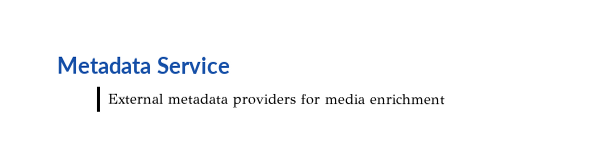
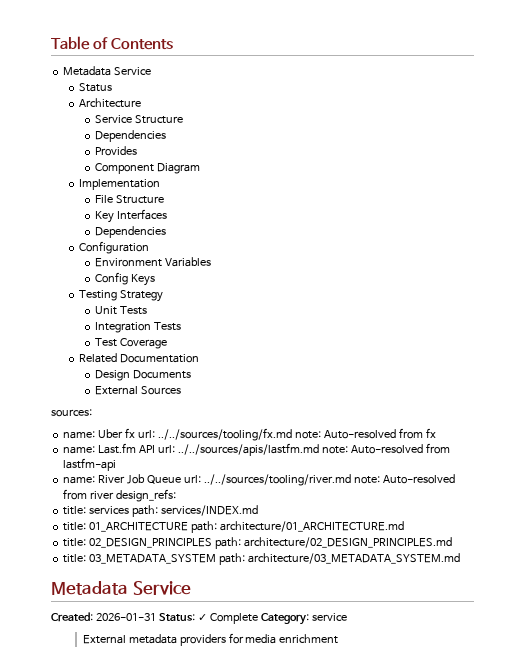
[57,56,231,74] Metadata Service -> [51,36,174,50] [63,66,152,76] [78,83,112,92] [78,98,141,108] [94,115,183,124] [94,130,166,142] [94,146,137,156] [94,163,200,174] [78,179,160,190] [94,195,164,204] [94,209,167,223] [94,226,166,238] [78,241,149,254] [94,257,211,267] [94,272,155,286] [78,290,163,302] [94,306,147,315] [94,322,181,333] [94,338,167,349] [78,353,199,363] [94,370,191,381] [94,386,181,395] [51,409,92,417] [63,428,436,441] [63,443,450,456] [63,458,117,471] [63,474,455,486] [63,489,177,502] [63,505,259,517] [63,521,405,533] [63,537,453,549] [63,553,461,565] [51,581,191,595] [51,612,347,625] Table of Contents // Metadata Service // Status // Architecture // Service Structure // Dependencies // Provides // Component Diagram // Implementation // File Structure // Key Interfaces // Dependencies // Configuration // Environment Variables // Config Keys // Testing Strategy // Unit Tests // Integration Tests // Test Coverage // Related Documentation // Design Documents // External Sources // sources: // name: Uber fx url: ../../sources/tooling/fx.md note: Auto-resolved from fx // name: Last.fm API url: ../../sources/apis/lastfm.md note: Auto-resolved from lastfm-api // name: River Job Queue url: ../../sources/tooling/river.md note: Auto-resolved from river design_refs: // title: services path: services/INDEX.md // title: 01_ARCHITECTURE path: architecture/01_ARCHITECTURE.md // title: 02_DESIGN_PRINCIPLES path: architecture/02_DESIGN_PRINCIPLES.md // title: 03_METADATA_SYSTEM path: architecture/03_METADATA_SYSTEM.md // Metadata Service // Created: 2026-01-31 Status: ✓ Complete Category: service

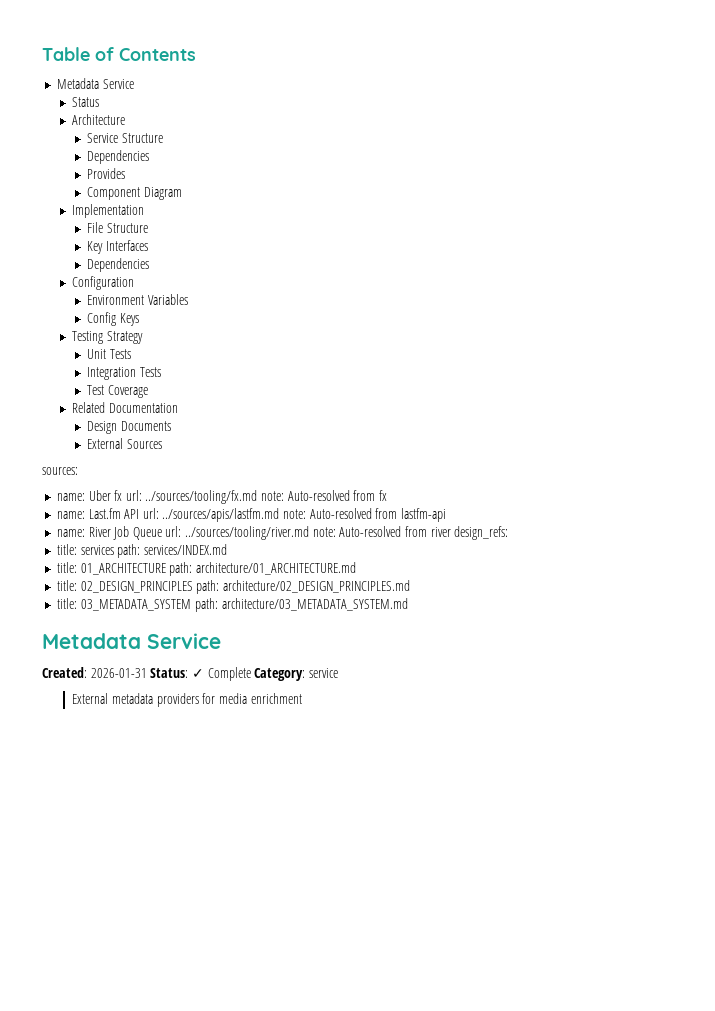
[157,428,292,441] ../../sources/tooling/fx.md -> [145,490,258,504] ../sources/tooling/fx.md
[177,443,319,456] ../../sources/apis/lastfm.md -> [162,508,280,522] ../sources/apis/lastfm.md
[203,474,351,486] ../../sources/tooling/river.md -> [185,526,310,540] ../sources/tooling/river.md

